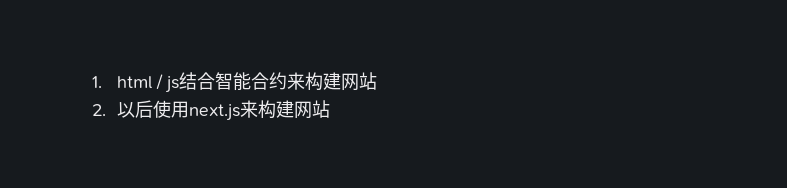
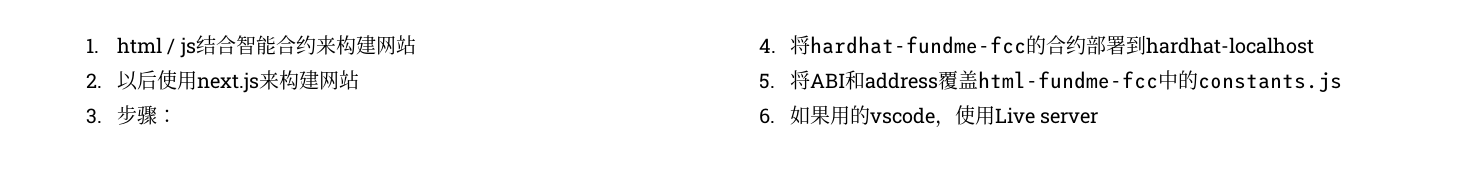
(330, 109) none -> [86,105,177,125] [759,35,1314,55] [759,70,1342,92] [759,105,1099,128] // 3.步骤： // 4.将hardhat-fundme-fcc的合约部署到hardhat-localhost // 5.将ABI和address覆盖html-fundme-fcc中的constants.js // 6.如果用的vscode，使用Live server

